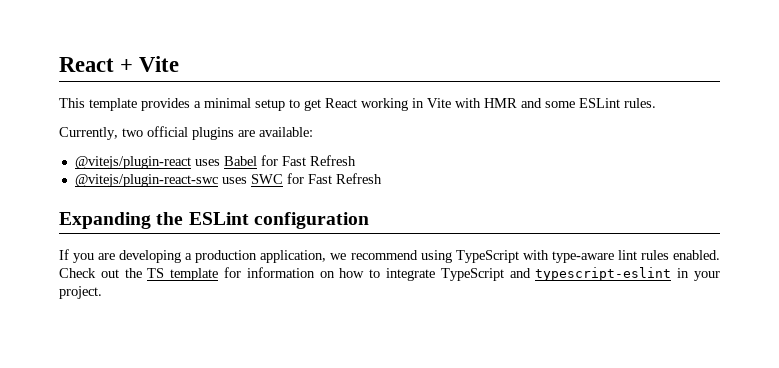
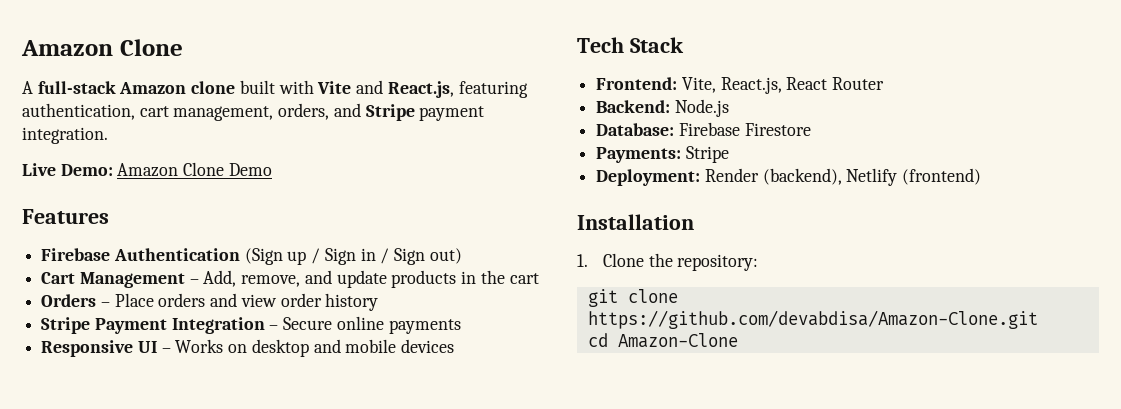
[59,56,180,72] [59,98,656,111] [59,126,313,140] [74,155,356,169] [74,173,382,187] [59,212,369,229] [59,249,721,263] [59,267,720,281] [59,286,102,299] React + Vite // This template provides a minimal setup to get React working in Vite with HMR and some ESLint rules. // Currently, two official plugins are available: // @vitejs/plugin-react uses Babel for Fast Refresh // @vitejs/plugin-react-swc uses SWC for Fast Refresh // Expanding the ESLint configuration // If you are developing a production application, we recommend using TypeScript with type-aware lint rules enabled. Check out the TS template for information on how to integrate TypeScript and typescript-eslint in your project. -> [21,39,183,56] [22,80,528,98] [22,103,485,121] [22,127,108,144] [22,162,272,177] [22,209,109,224] [41,248,462,265] [41,270,539,288] [41,293,379,311] [41,316,461,334] [41,339,455,357] [577,37,684,53] [596,77,885,94] [596,99,729,117] [596,122,811,136] [596,146,729,163] [596,168,982,186] [577,214,694,230] [577,253,759,271] [587,289,678,307] [587,310,1038,329] [587,333,738,348] Amazon Clone // A full-stack Amazon clone built with Vite and React.js, featuring authentication, cart management, orders, and Stripe payment integration. // Live Demo: Amazon Clone Demo // Features // Firebase Authentication (Sign up / Sign in / Sign out) // Cart Management – Add, remove, and update products in the cart // Orders – Place orders and view order history // Stripe Payment Integration – Secure online payments // Responsive UI – Works on desktop and mobile devices // Tech Stack // Frontend: Vite, React.js, React Router // Backend: Node.js // Database: Firebase Firestore // Payments: Stripe // Deployment: Render (backend), Netlify (frontend) // Installation // 1. Clone the repository: // git clone https://github.com/devabdisa/Amazon-Clone.git // cd Amazon-Clone

